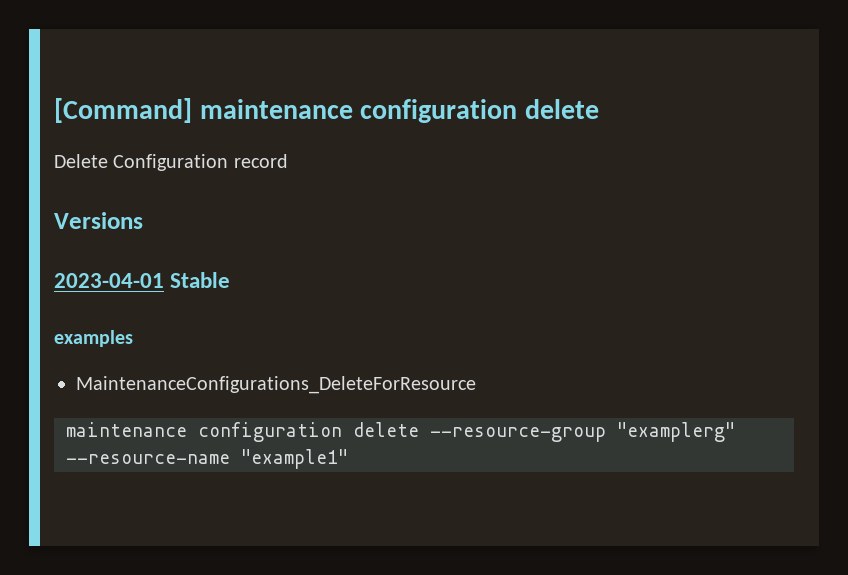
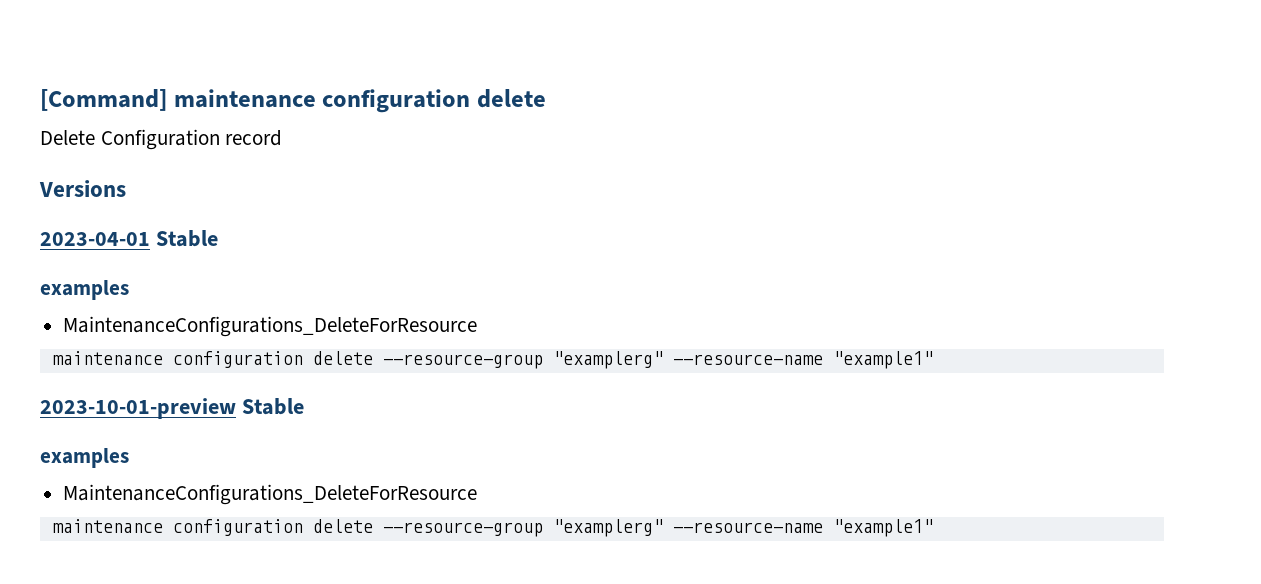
(348, 459) none -> [40,398,304,419] [40,448,129,468] [63,484,478,505] [52,519,933,537] // 2023-10-01-preview Stable // examples // MaintenanceConfigurations_DeleteForResource // maintenance configuration delete --resource-group "examplerg" --resource-name "example1"

